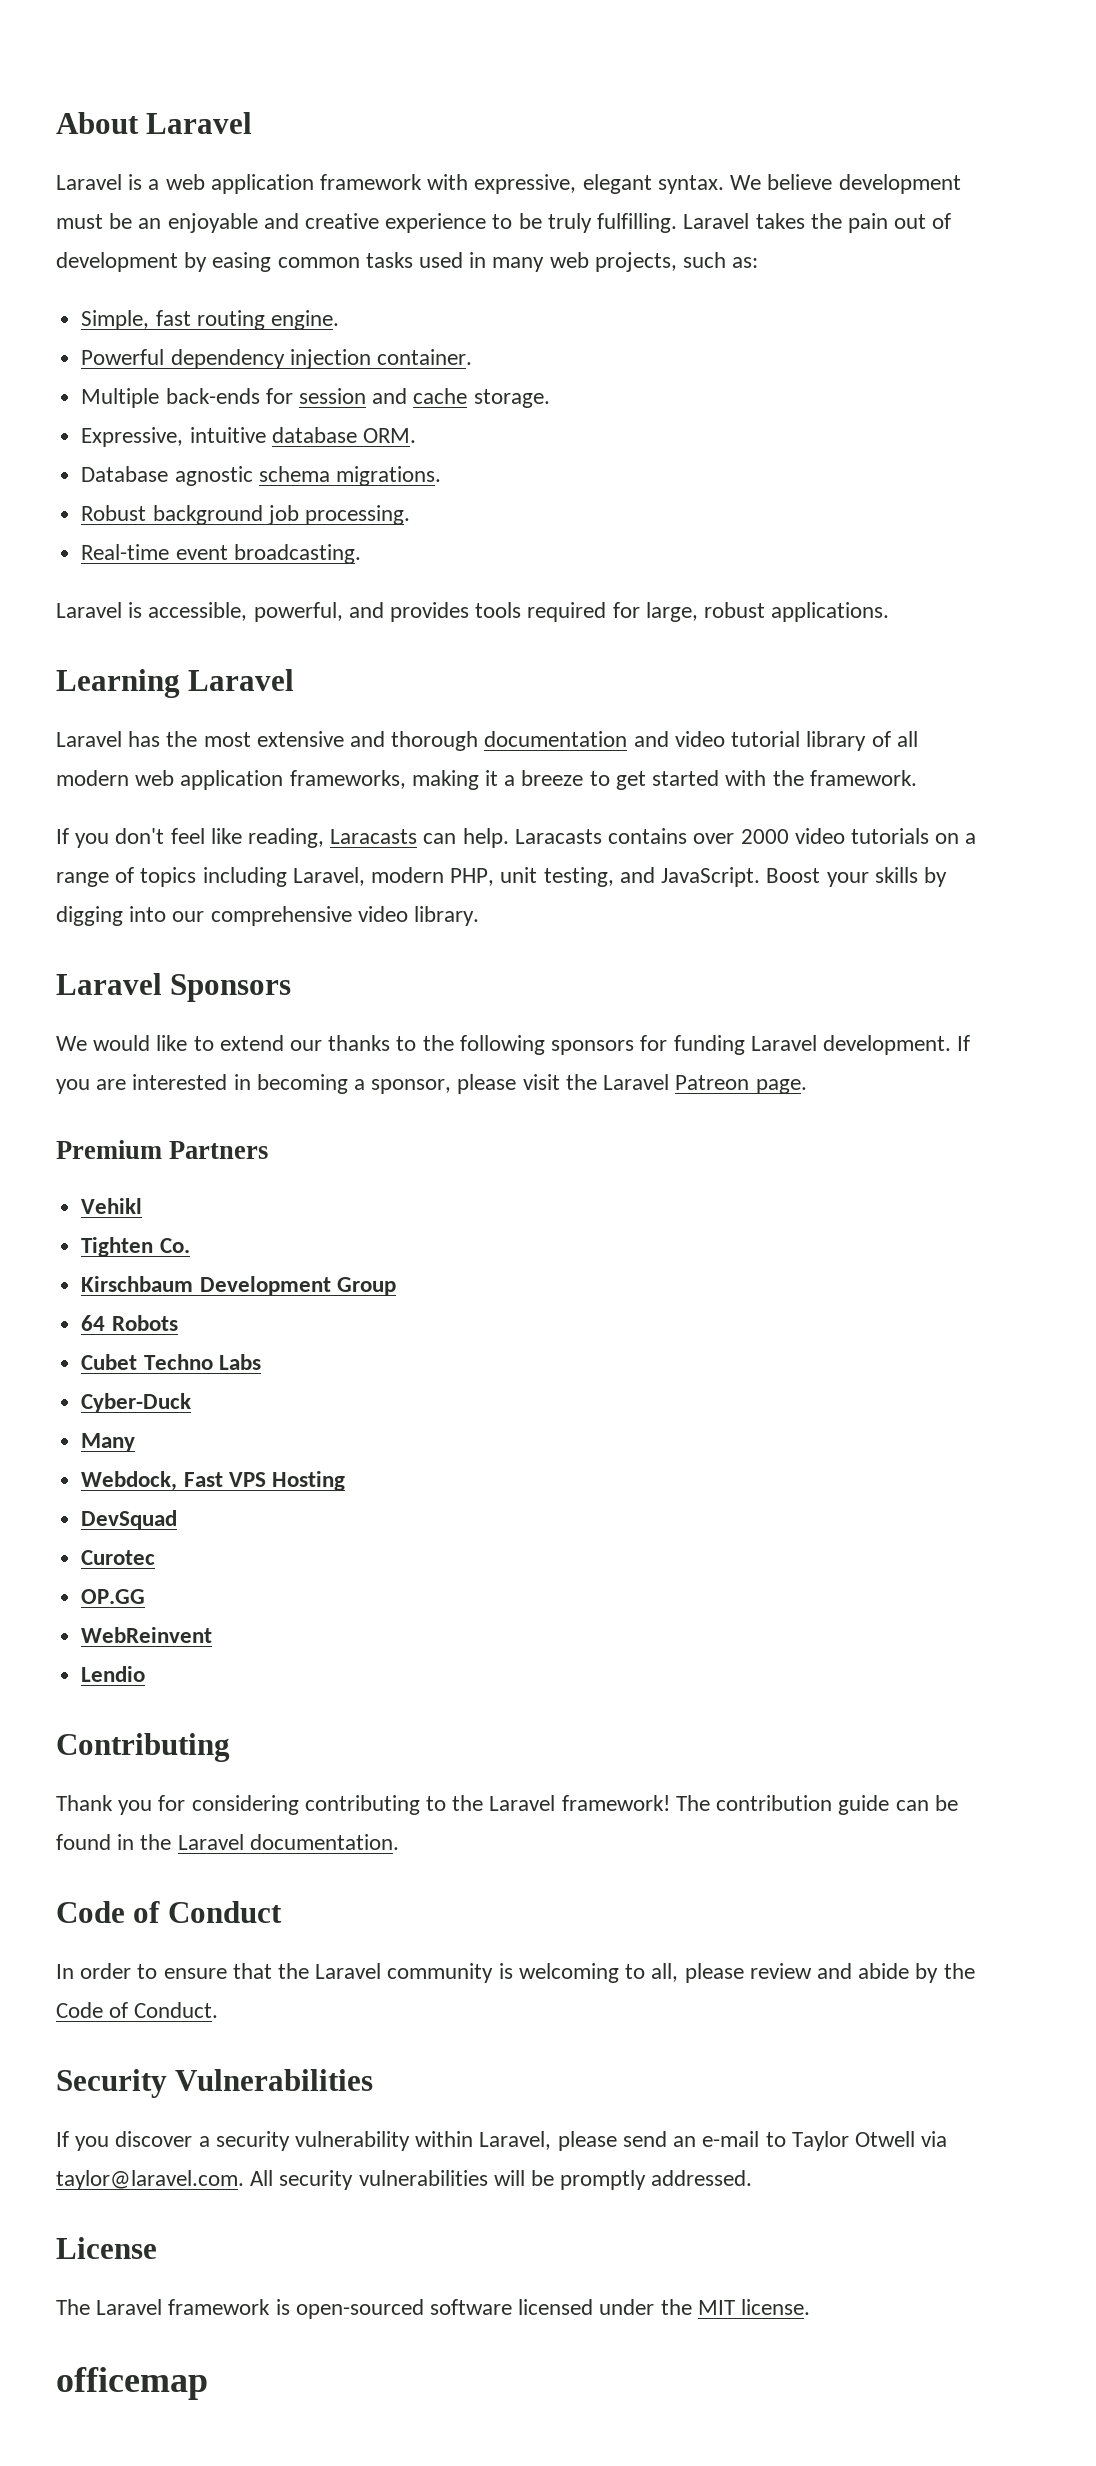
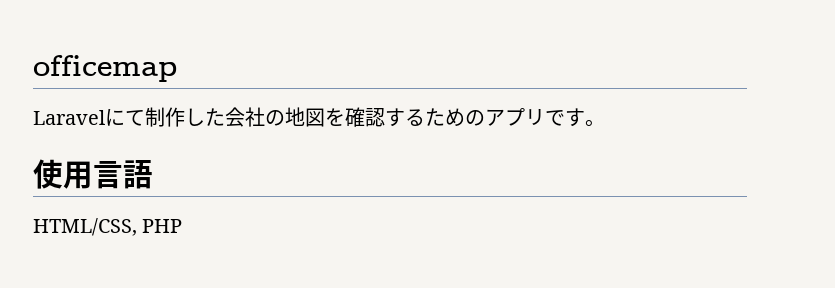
[56,112,253,134] [56,174,961,194] [56,213,952,233] [56,252,759,272] [81,310,339,330] [81,349,472,369] [81,388,550,408] [81,427,416,447] [81,466,441,486] [81,505,410,525] [81,544,361,564] [56,602,890,622] [56,669,295,698] [56,731,918,751] [56,770,917,790] [56,828,977,848] [56,867,947,887] [56,906,480,926] [56,973,292,1002] [56,1035,971,1055] [56,1074,807,1094] [56,1140,269,1159] [81,1198,143,1214] [81,1237,190,1257] [81,1276,396,1296] [81,1315,178,1331] [81,1354,261,1370] [81,1393,192,1413] [81,1433,136,1452] [81,1471,345,1491] [81,1510,178,1530] [81,1550,156,1565] [81,1589,146,1604] [81,1627,213,1643] [81,1666,146,1682] [56,1733,230,1762] [56,1795,958,1815] [56,1834,399,1850] [56,1901,282,1923] [56,1963,975,1983] [56,2002,219,2018] [56,2069,374,2098] [56,2131,948,2151] [56,2170,753,2190] [56,2237,157,2259] [56,2299,811,2319] [56,2367,208,2400] About Laravel // Laravel is a web application framework with expressive, elegant syntax. We believe development must be an enjoyable and creative experience to be truly fulfilling. Laravel takes the pain out of development by easing common tasks used in many web projects, such as: // Simple, fast routing engine. // Powerful dependency injection container. // Multiple back-ends for session and cache storage. // Expressive, intuitive database ORM. // Database agnostic schema migrations. // Robust background job processing. // Real-time event broadcasting. // Laravel is accessible, powerful, and provides tools required for large, robust applications. // Learning Laravel // Laravel has the most extensive and thorough documentation and video tutorial library of all modern web application frameworks, making it a breeze to get started with the framework. // If you don't feel like reading, Laracasts can help. Laracasts contains over 2000 video tutorials on a range of topics including Laravel, modern PHP, unit testing, and JavaScript. Boost your skills by digging into our comprehensive video library. // Laravel Sponsors // We would like to extend our thanks to the following sponsors for funding Laravel development. If you are interested in becoming a sponsor, please visit the Laravel Patreon page. // Premium Partners // Vehikl // Tighten Co. // Kirschbaum Development Group // 64 Robots // Cubet Techno Labs // Cyber-Duck // Many // Webdock, Fast VPS Hosting // DevSquad // Curotec // OP.GG // WebReinvent // Lendio // Contributing // Thank you for considering contributing to the Laravel framework! The contribution guide can be found in the Laravel documentation. // Code of Conduct // In order to ensure that the Laravel community is welcoming to all, please review and abide by the Code of Conduct. // Security Vulnerabilities // If you discover a security vulnerability within Laravel, please send an e-mail to Taylor Otwell via taylor@laravel.com. All security vulnerabilities will be promptly addressed. // License // The Laravel framework is open-sourced software licensed under the MIT license. // officemap -> [33,55,177,82] [33,107,605,127] [33,159,153,189] [33,218,183,236] officemap // Laravelにて制作した会社の地図を確認するためのアプリです。 // 使用言語 // HTML/CSS, PHP

